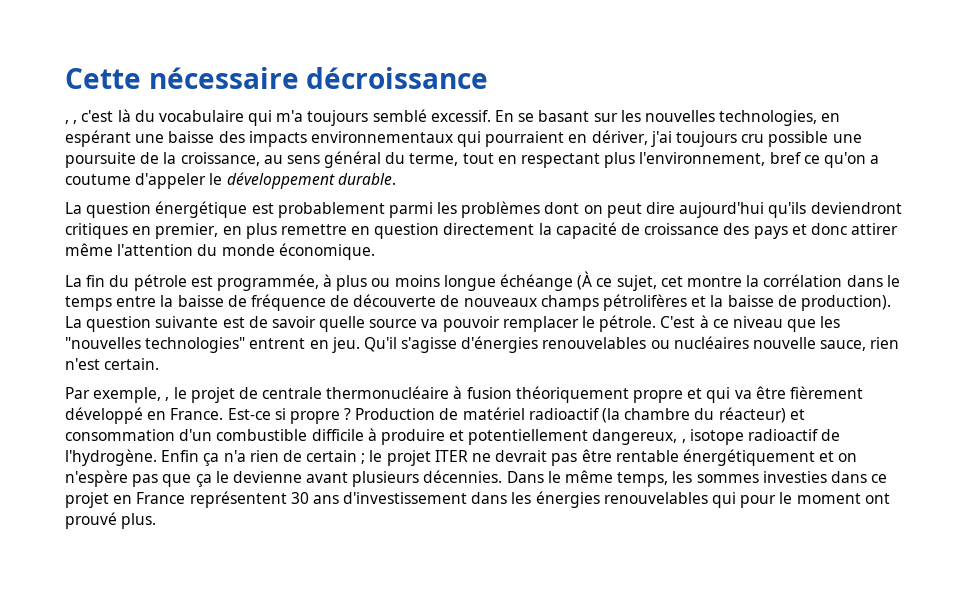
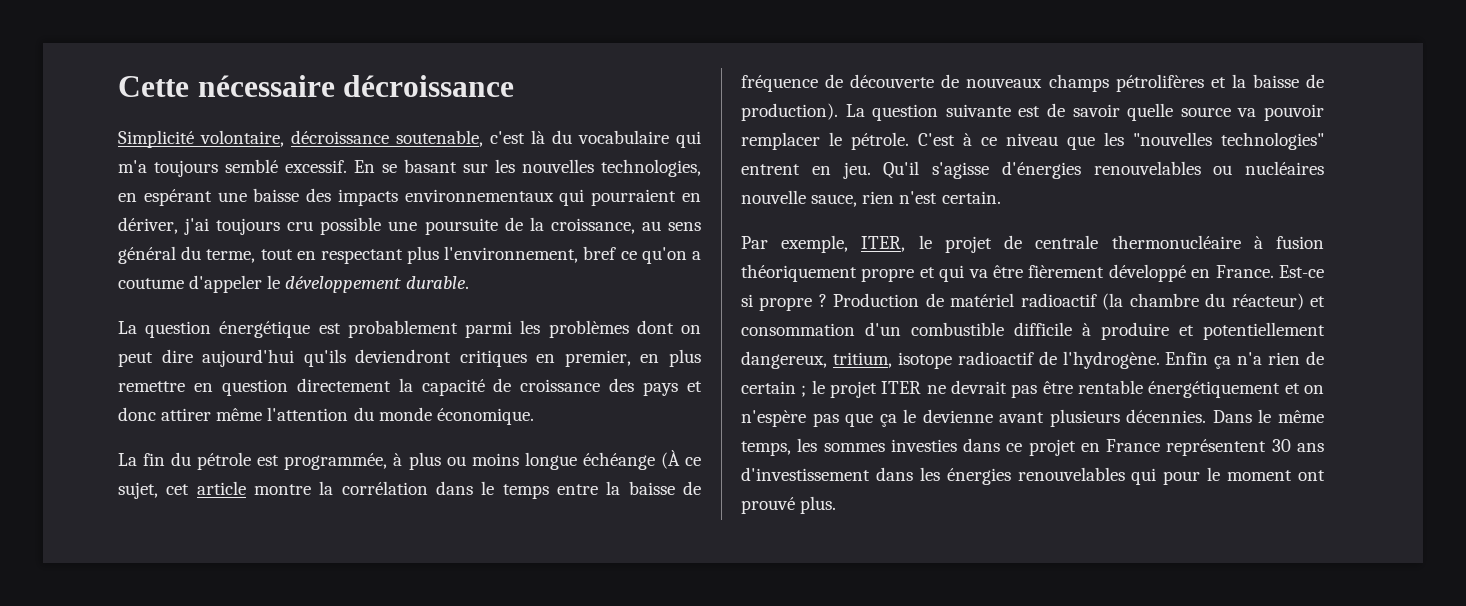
[65,120,78,124] , , -> [118,130,483,148] Simplicité volontaire, décroissance soutenable,
(683, 281) none -> [196,481,246,495] article
[165,397,170,401] , -> [861,236,906,252] ITER,
[681,439,686,443] , -> [832,352,892,368] tritium,

